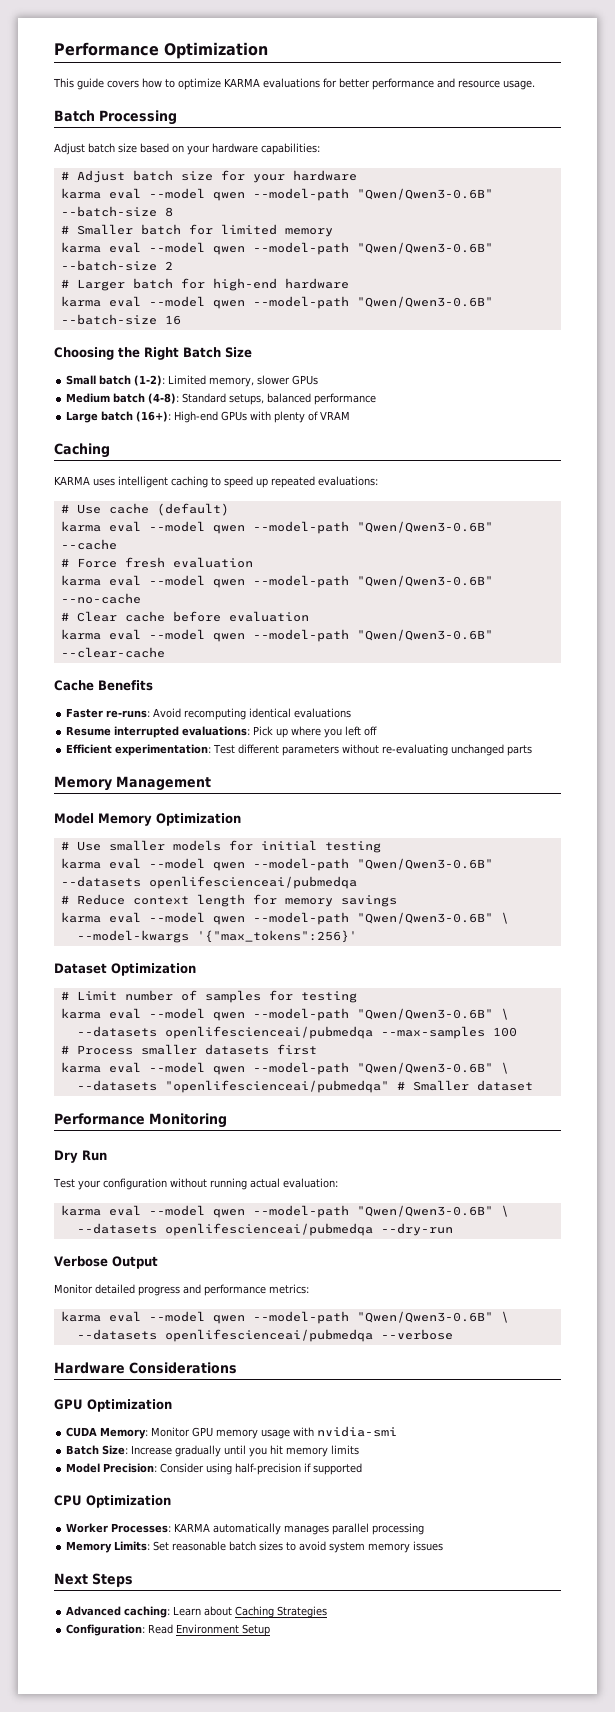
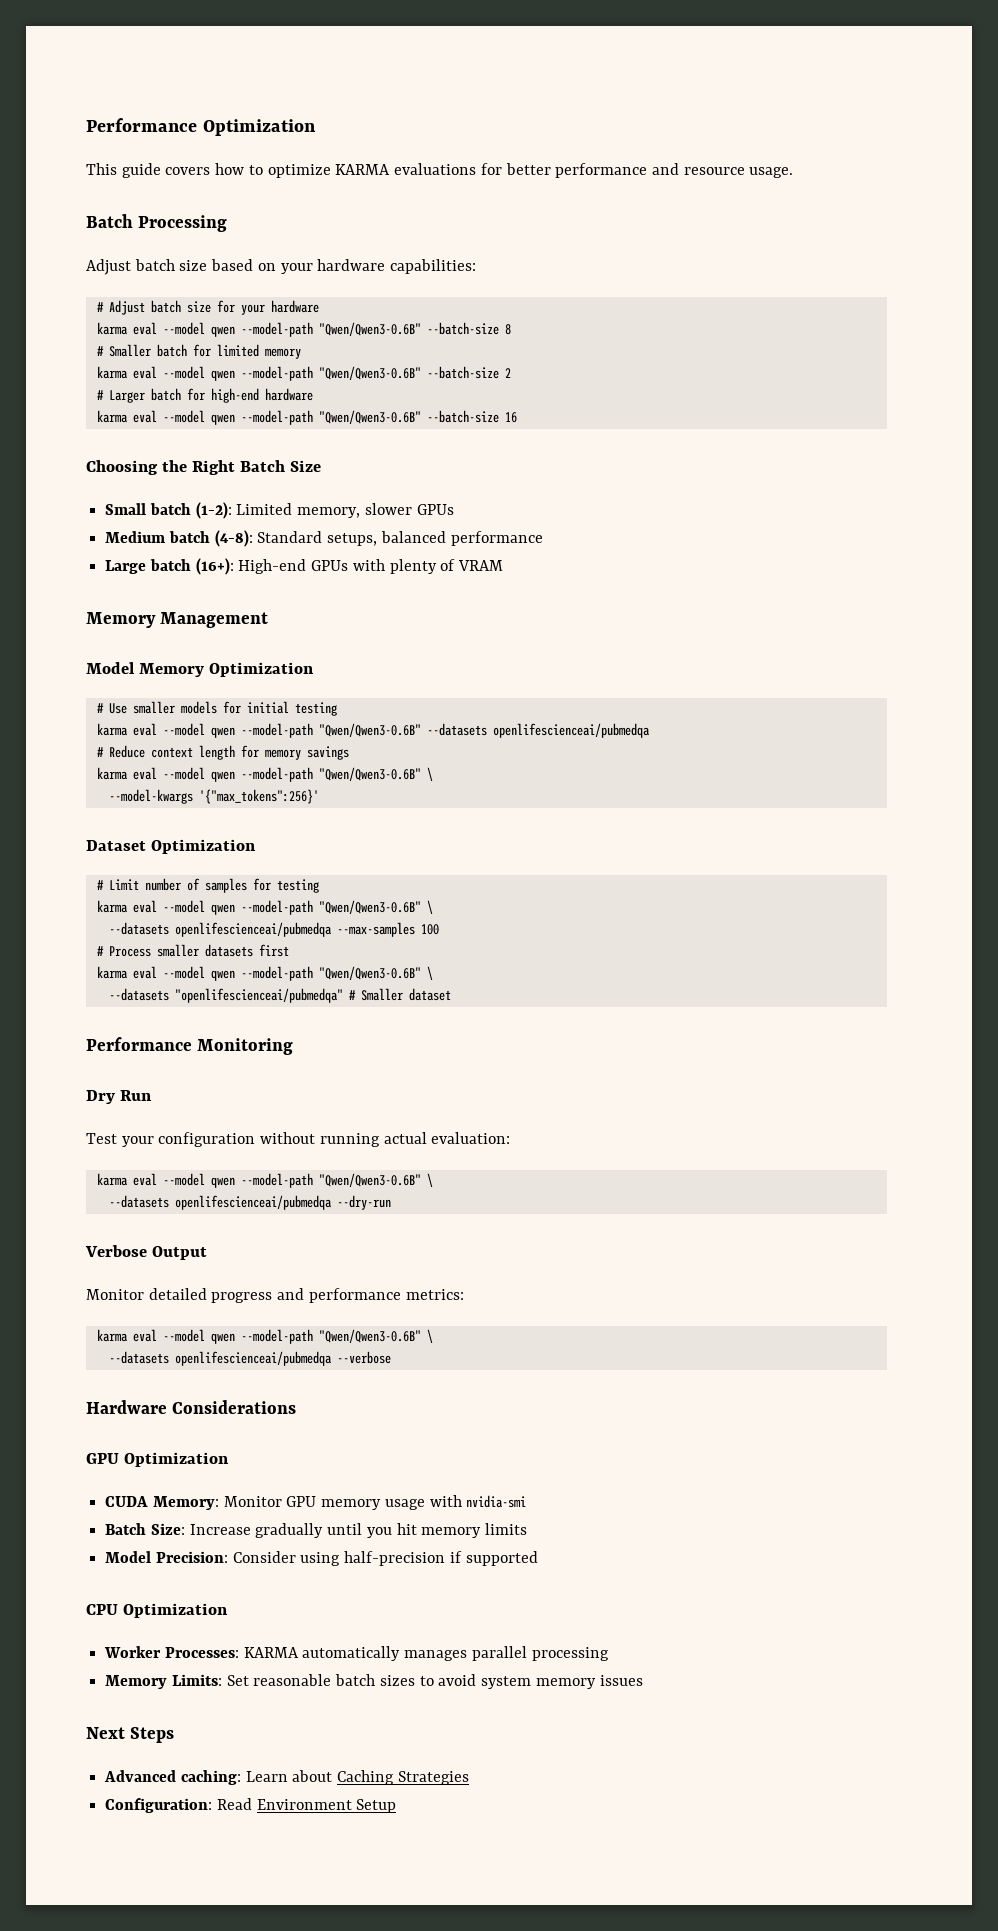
[54,443,110,458] [54,476,378,488] [60,503,229,516] [60,521,493,534] [60,539,117,550] [60,557,253,568] [60,575,493,588] [60,593,141,604] [60,611,309,622] [60,629,493,642] [60,647,165,658] [54,680,153,691] [66,708,352,720] [66,726,378,738] [66,744,533,756] // Caching // KARMA uses intelligent caching to speed up repeated evaluations: // # Use cache (default) // karma eval --model qwen --model-path "Qwen/Qwen3-0.6B" --cache // # Force fresh evaluation // karma eval --model qwen --model-path "Qwen/Qwen3-0.6B" --no-cache // # Clear cache before evaluation // karma eval --model qwen --model-path "Qwen/Qwen3-0.6B" --clear-cache // Cache Benefits // Faster re-runs: Avoid recomputing identical evaluations // Resume interrupted evaluations: Pick up where you left off // Efficient experimentation: Test different parameters without re-evaluating unchanged parts -> (504, 565) none

